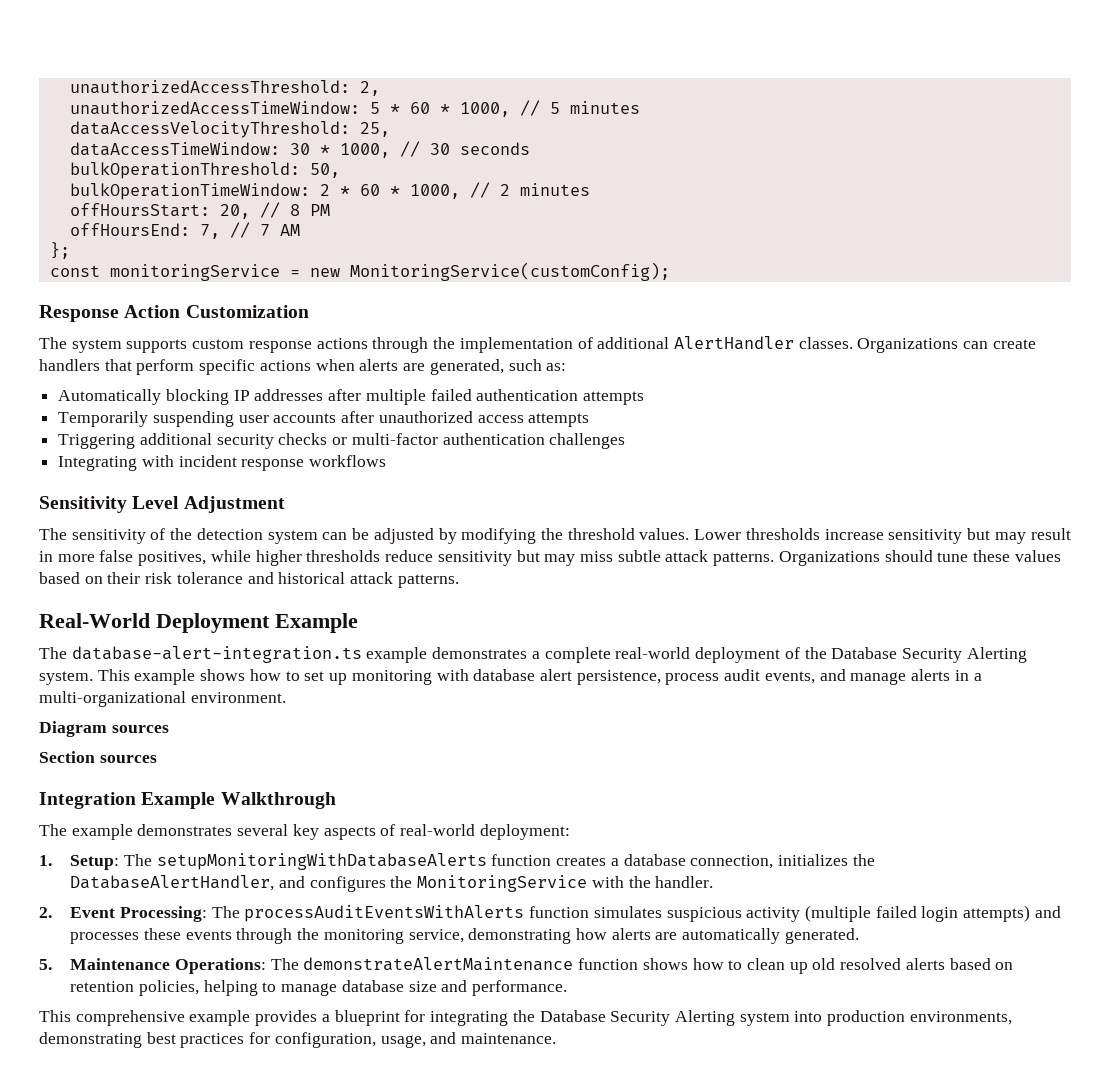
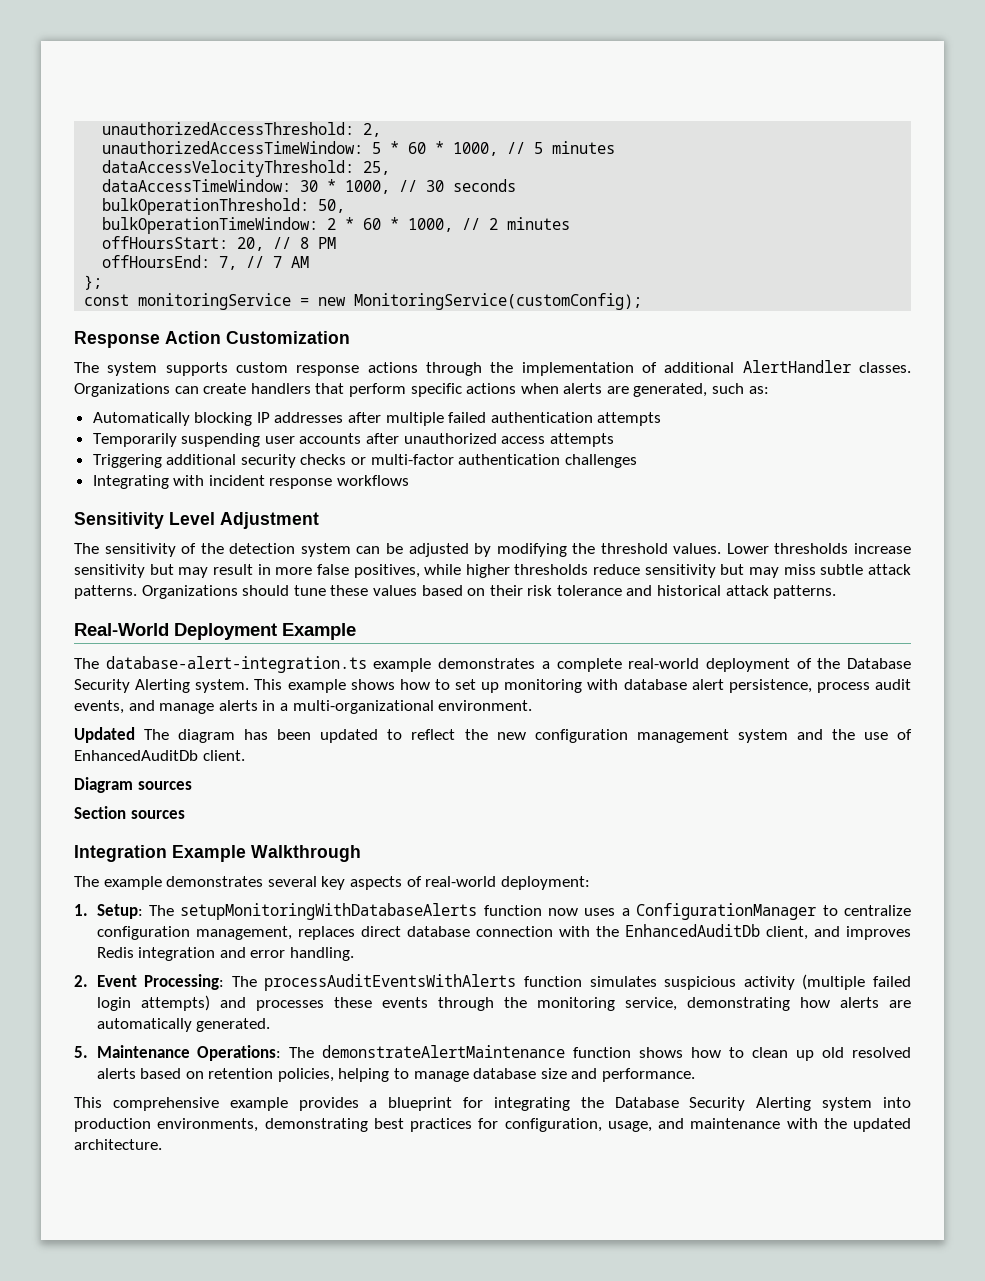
(286, 697) none -> [74,727,912,743] [74,750,245,761] // Updated The diagram has been updated to reflect the new configuration management system and the use of EnhancedAuditDb client.
[556,854,875,869] [70,875,714,892] creates a database connection, initializes the DatabaseAlertHandler, and configures the MonitoringService with the handler. -> [548,903,912,920] [96,924,911,940] [96,947,354,961] now uses a ConfigurationManager to centralize configuration management, replaces direct database connection with the EnhancedAuditDb client, and improves Redis integration and error handling.
[461,1033,557,1044] maintenance. -> [690,1118,911,1132] [74,1139,162,1150] maintenance with the updated architecture.

